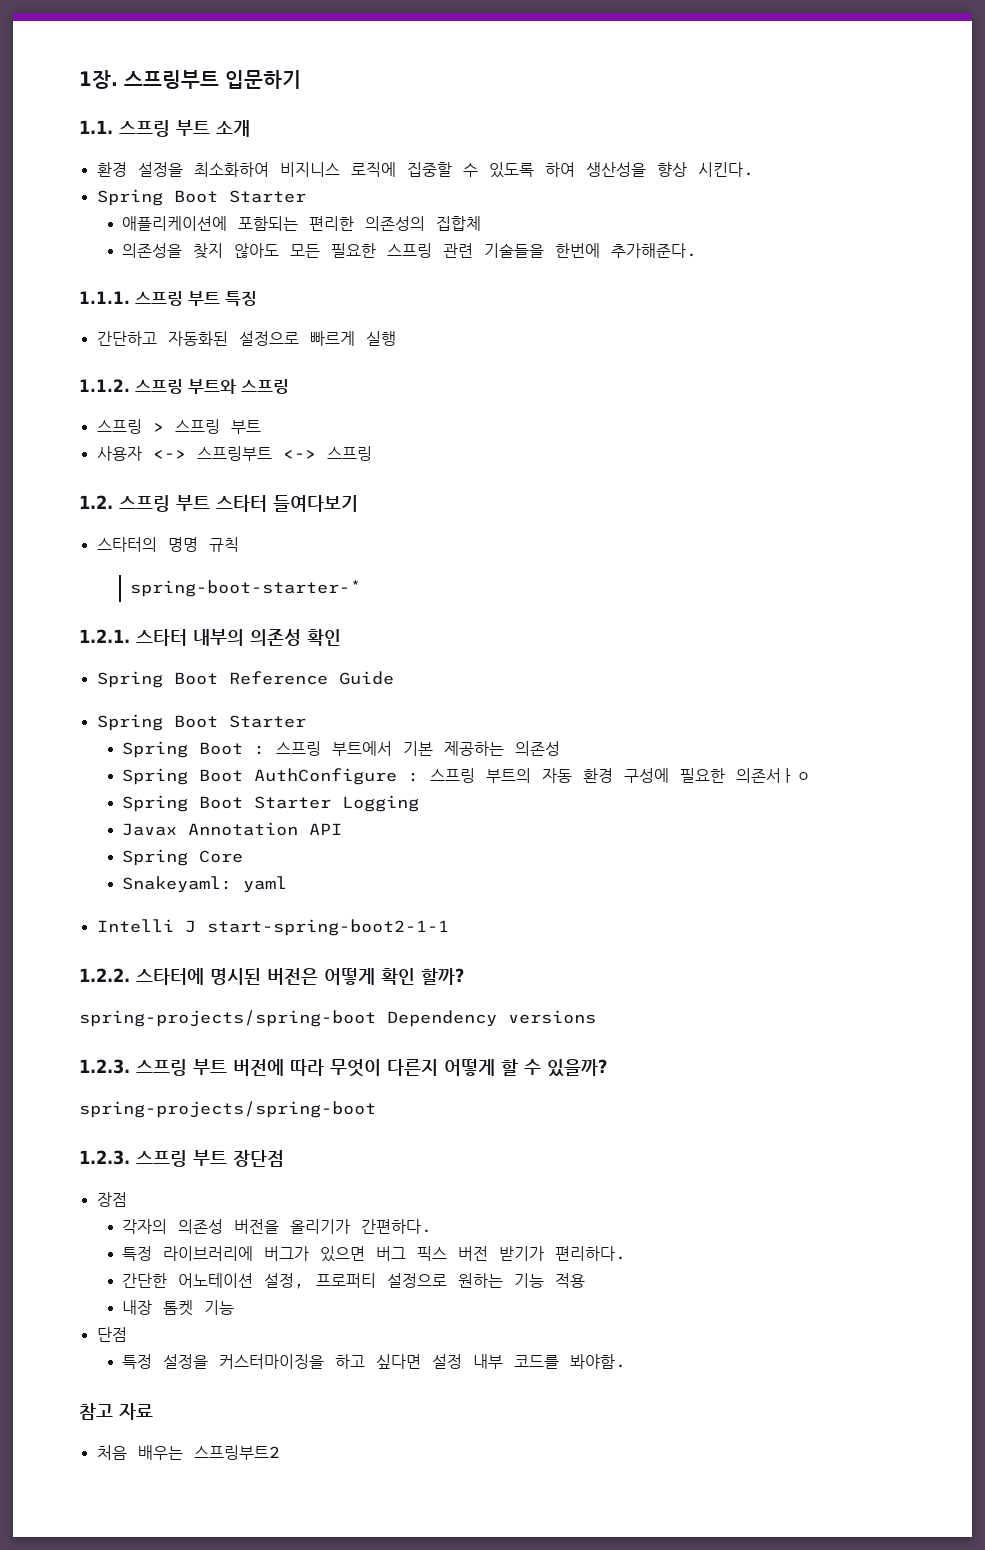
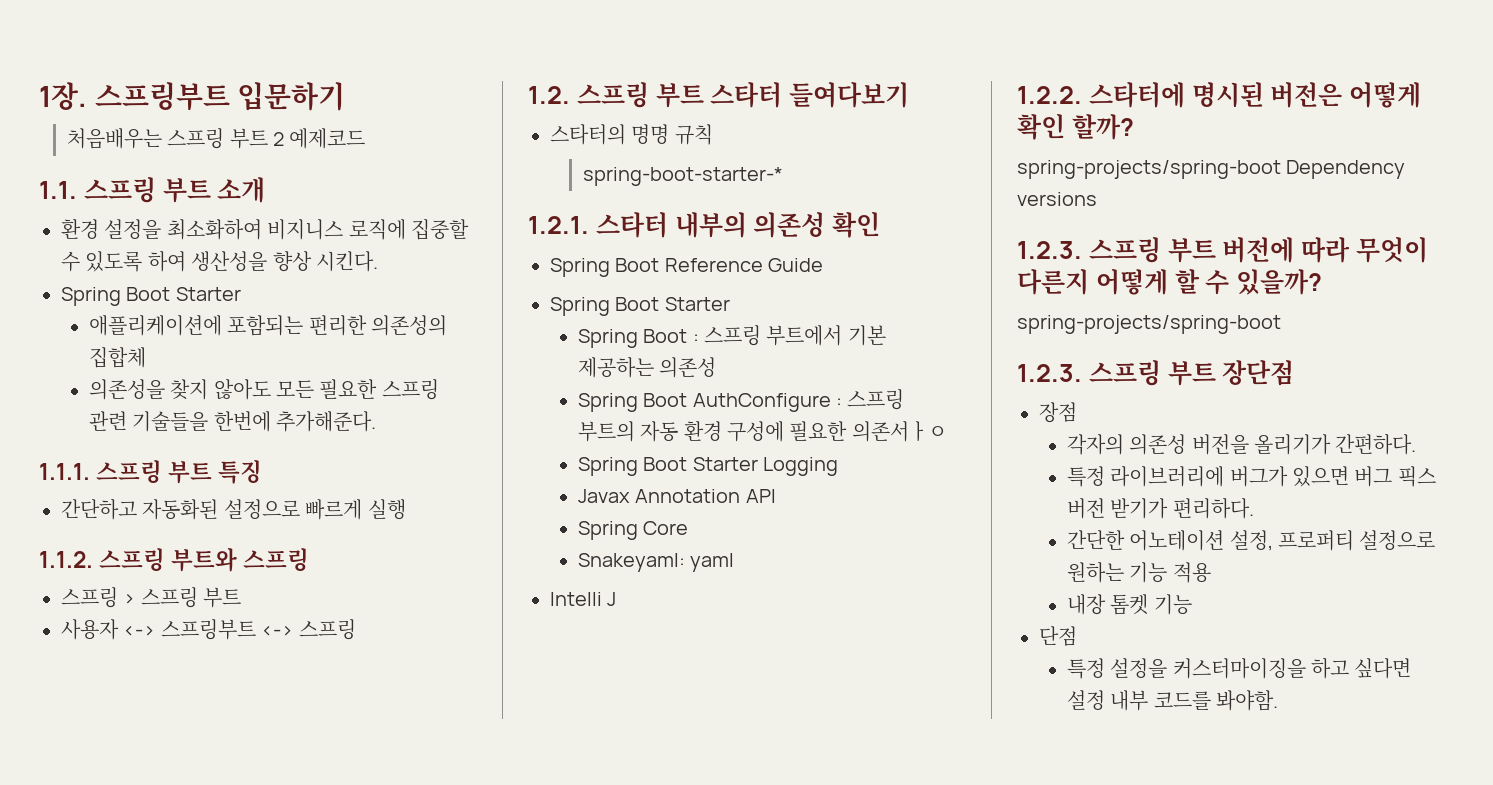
(301, 79) none -> [66,128,366,149] // 처음배우는 스프링 부트 2 예제코드
[206,919,449,936] start-spring-boot2-1-1 -> (617, 599) none
[79,1403,153,1420] [96,1445,280,1460] // 참고 자료 // 처음 배우는 스프링부트2 -> (1278, 700) none

